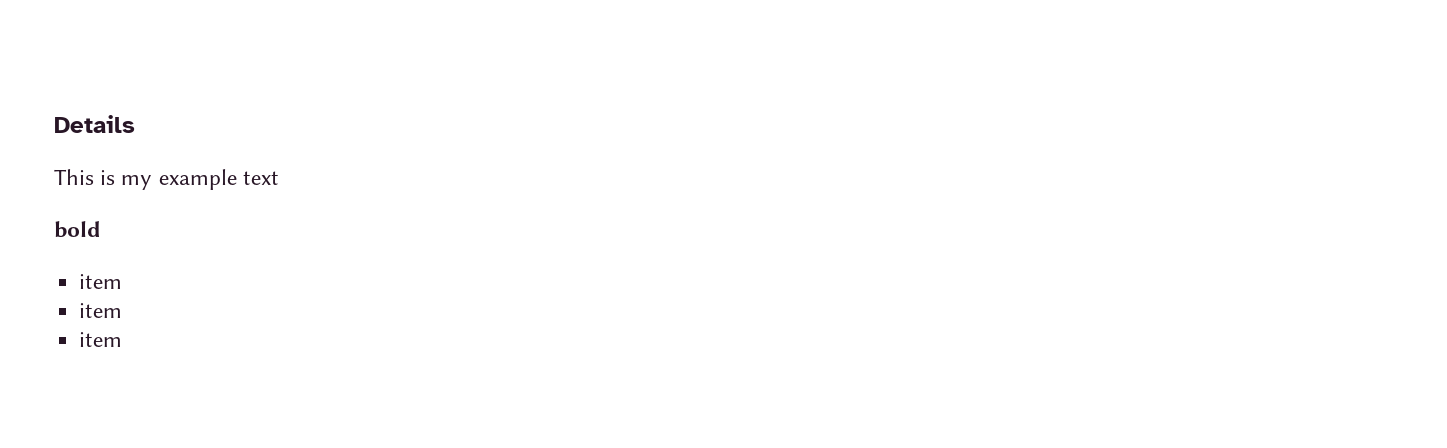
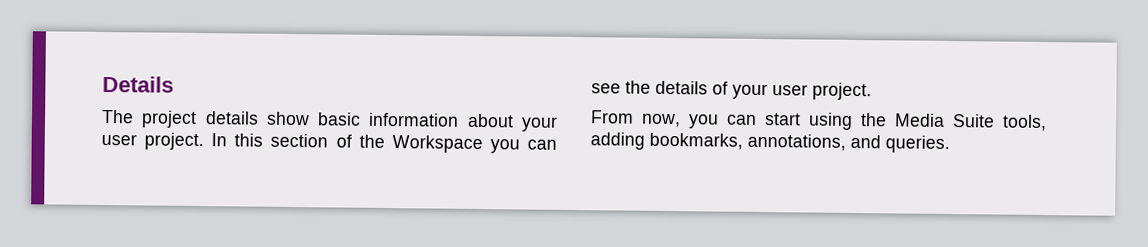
[54,169,279,190] [54,221,101,238] [79,274,123,289] [79,303,123,318] [79,332,123,347] This is my example text // bold // item // item // item -> [101,109,558,132] [101,132,557,154] [591,80,872,101] [591,110,1047,132] [590,132,950,154] The project details show basic information about your user project. In this section of the Workspace you can see the details of your user project. // From now, you can start using the Media Suite tools, adding bookmarks, annotations, and queries.

